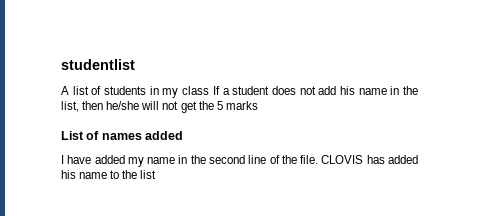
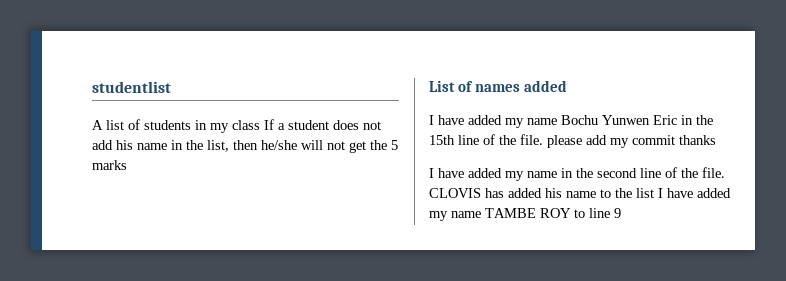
(184, 135) none -> [429,115,713,128] [429,134,716,148] // I have added my name Bochu Yunwen Eric in the 15th line of the file. please add my commit thanks
(157, 174) none -> [658,188,731,198] [429,208,621,221] I have added my name TAMBE ROY to line 9

